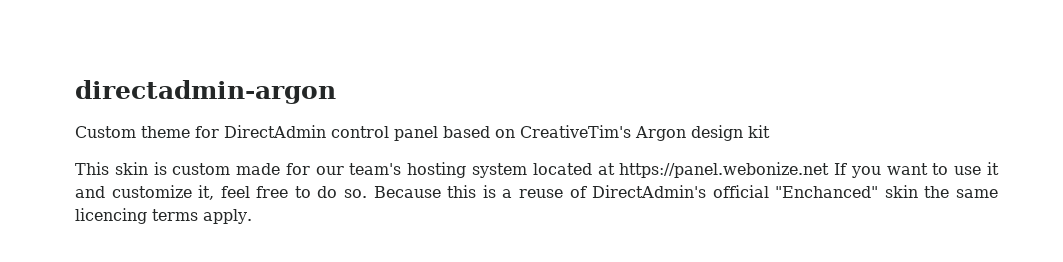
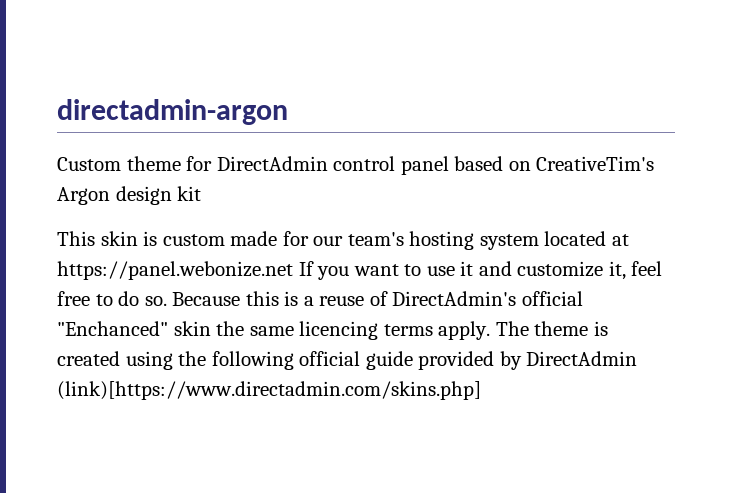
(252, 216) none -> [495,321,608,336] [57,351,638,370] [57,381,481,400] The theme is created using the following official guide provided by DirectAdmin (link)[https://www.directadmin.com/skins.php]

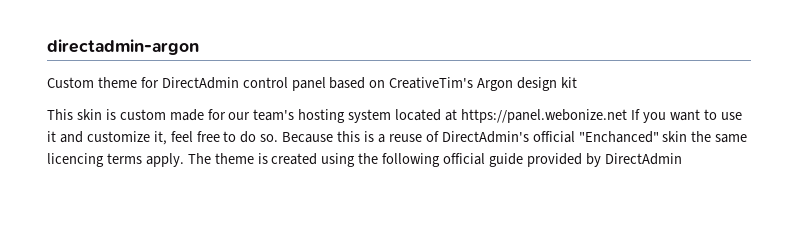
[57,381,481,400] (link)[https://www.directadmin.com/skins.php] -> (682, 159) none

